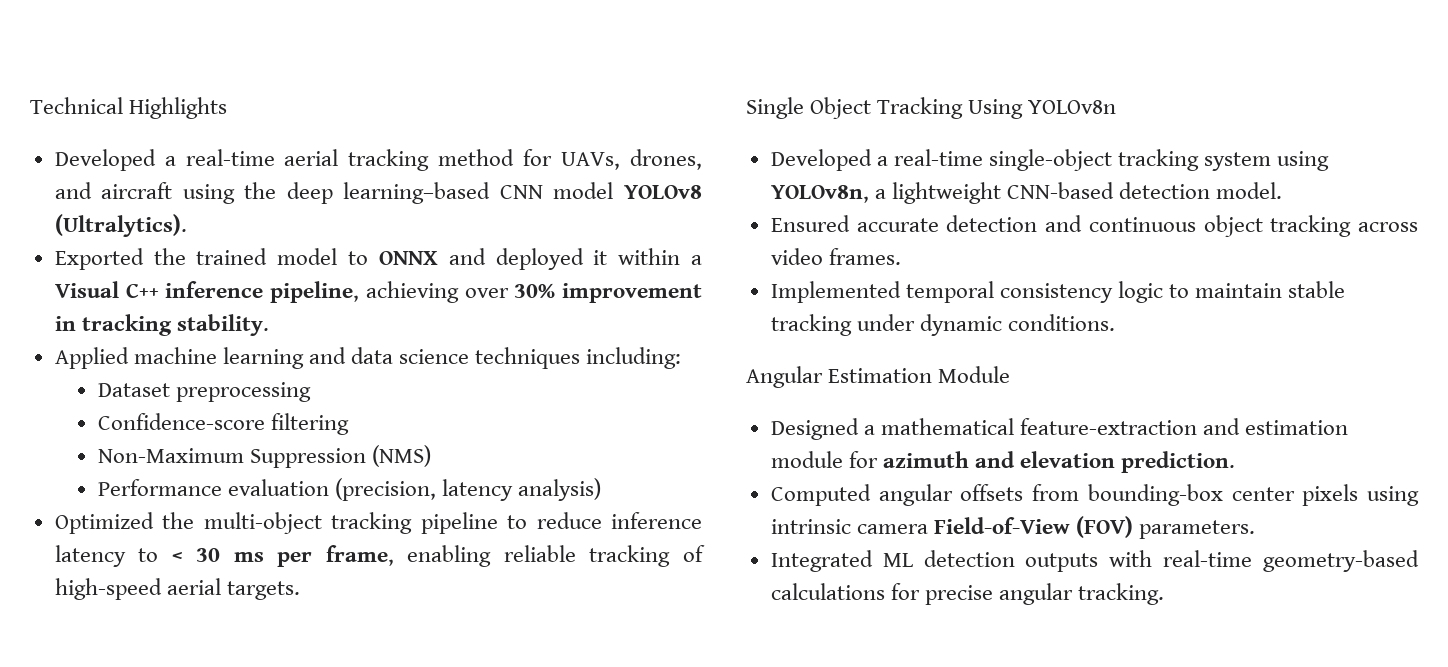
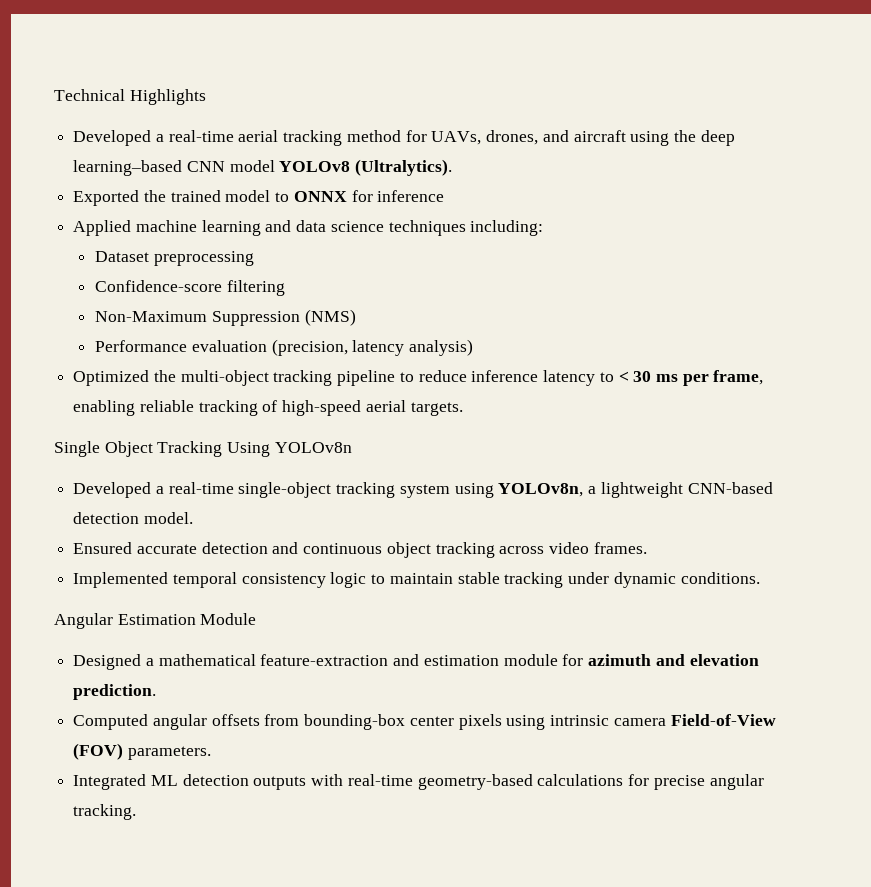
[448,248,702,270] [54,281,702,303] [54,314,269,336] and deployed it within a Visual C++ inference pipeline, achieving over 30% improvement in tracking stability. -> [351,190,445,202] for inference

